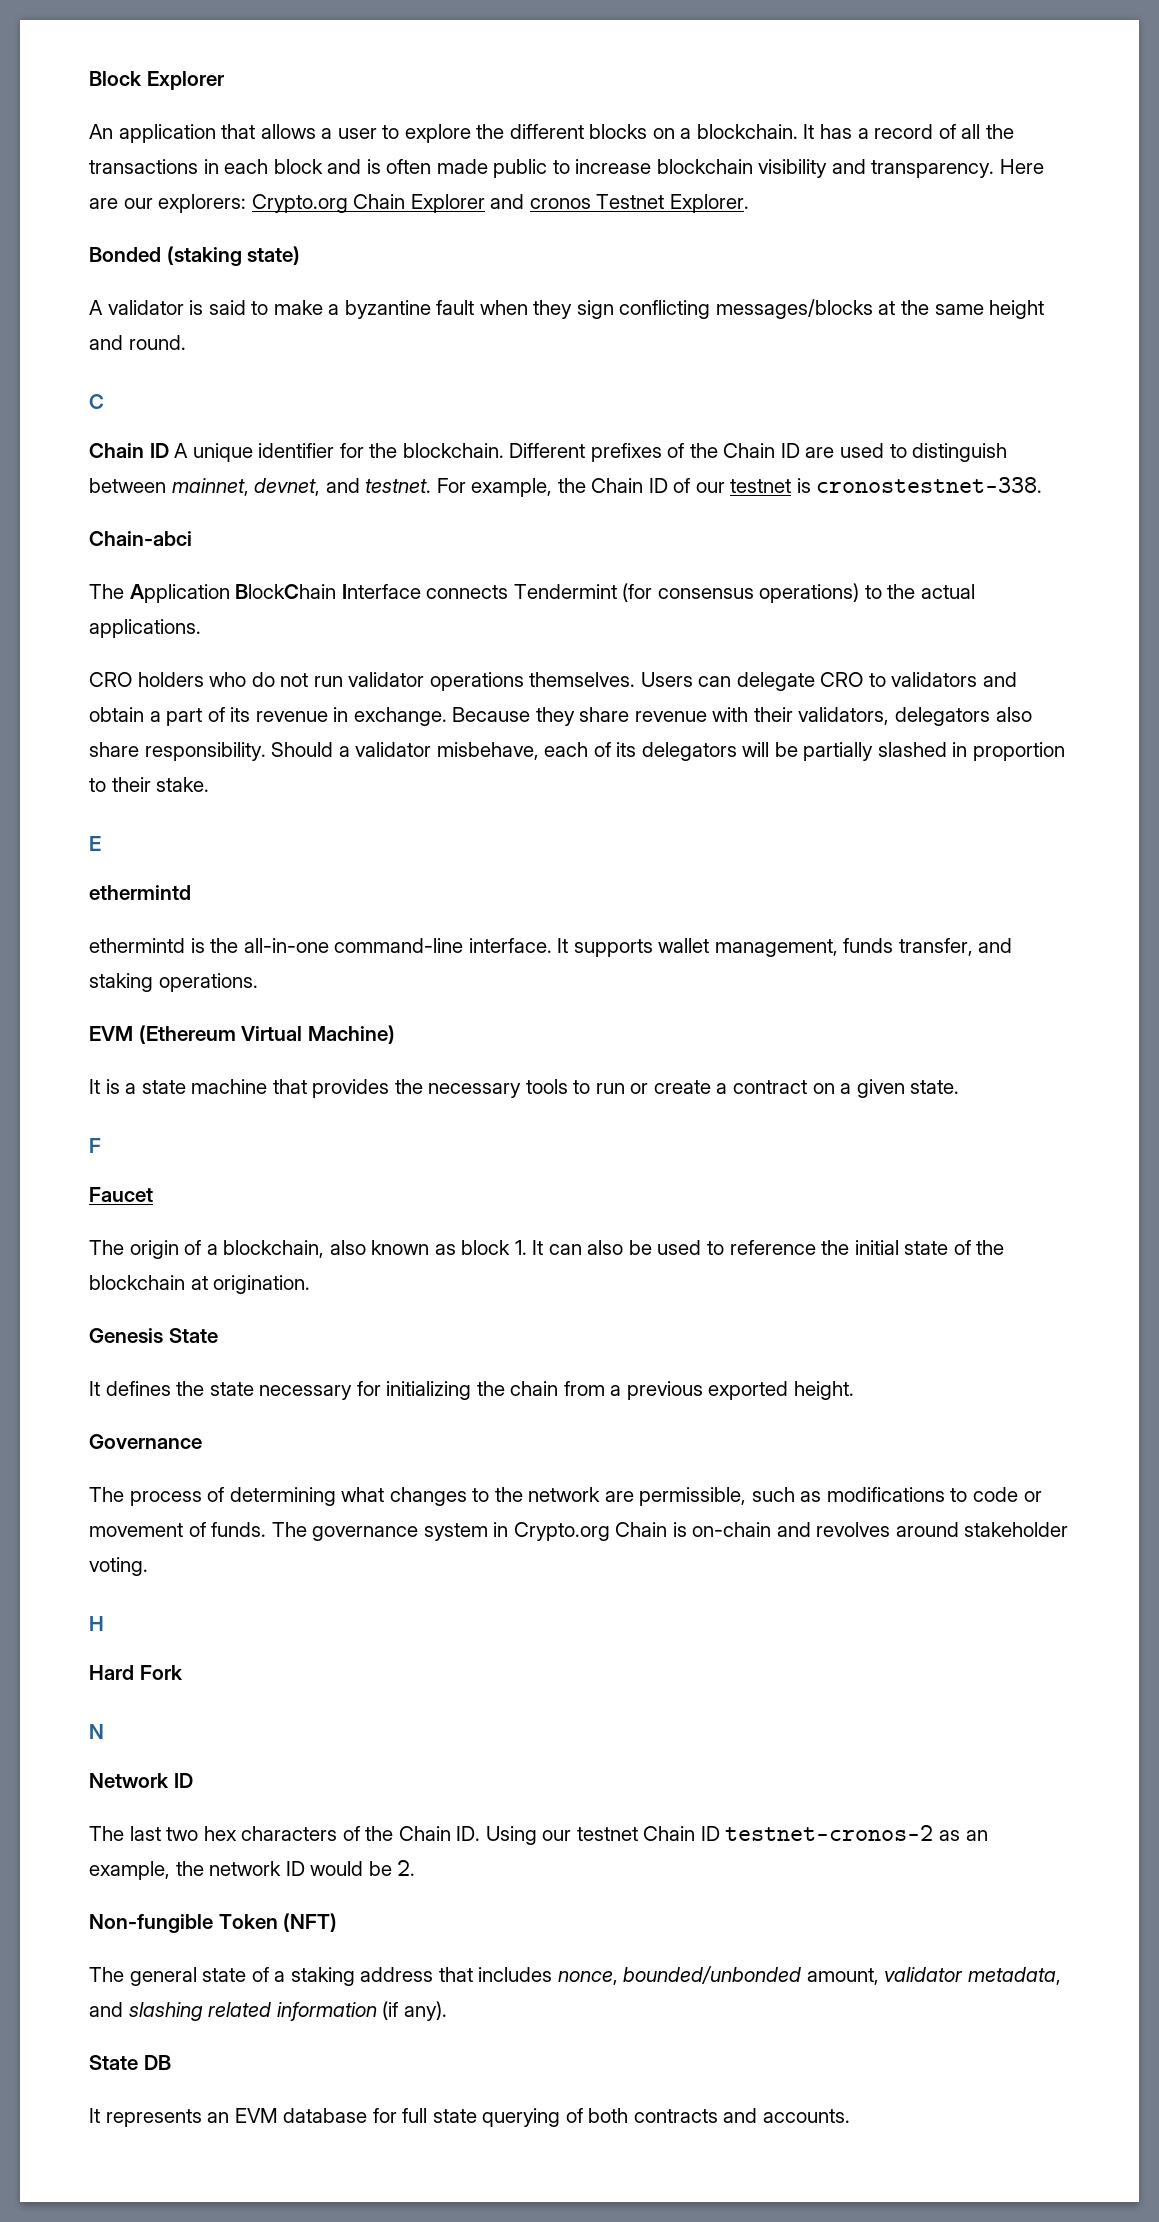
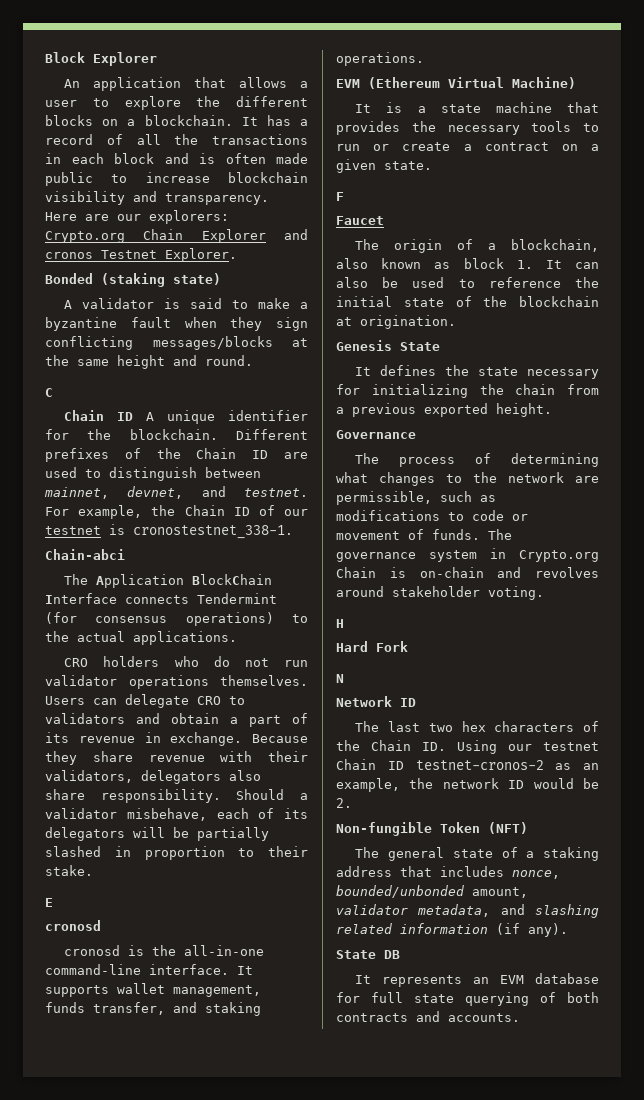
[816,477,1043,493] cronostestnet-338. -> [133,525,293,539] cronostestnet_338-1.
[89,885,191,900] [89,938,185,953] ethermintd // ethermintd -> [45,920,101,931] [64,945,121,956] cronosd // cronosd

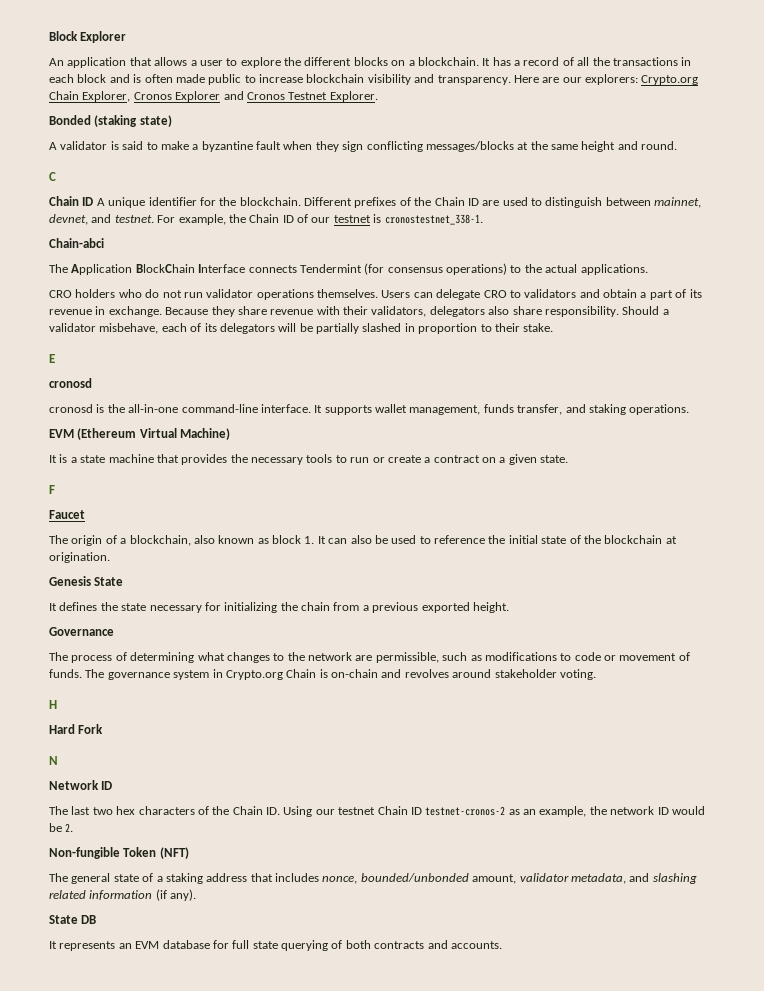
(184, 234) none -> [82,91,172,102] Explorer, Cronos
[45,252,93,259] cronos -> [246,92,285,100] Cronos

